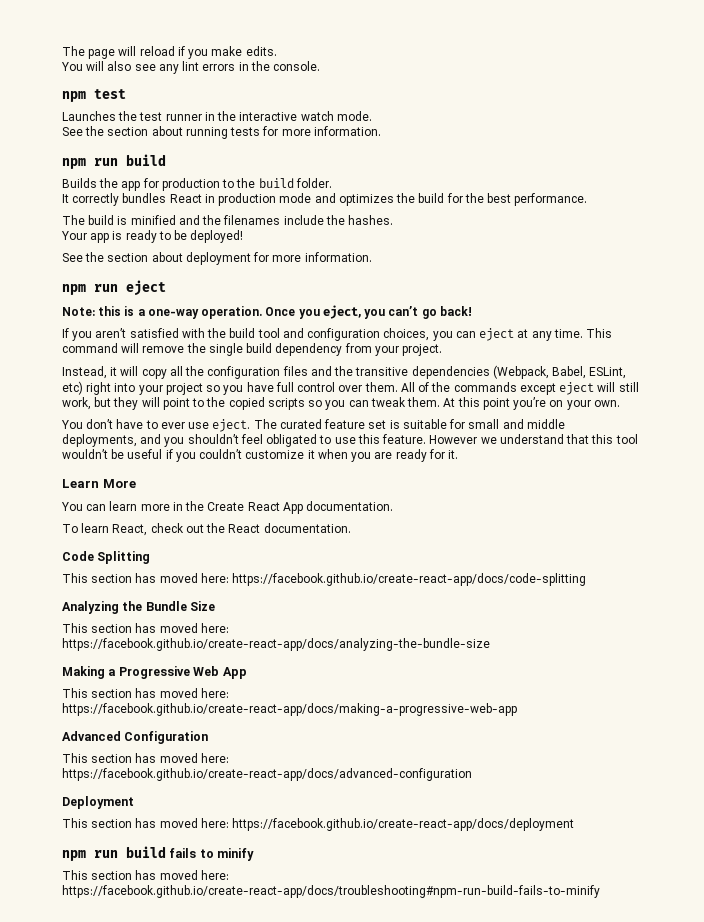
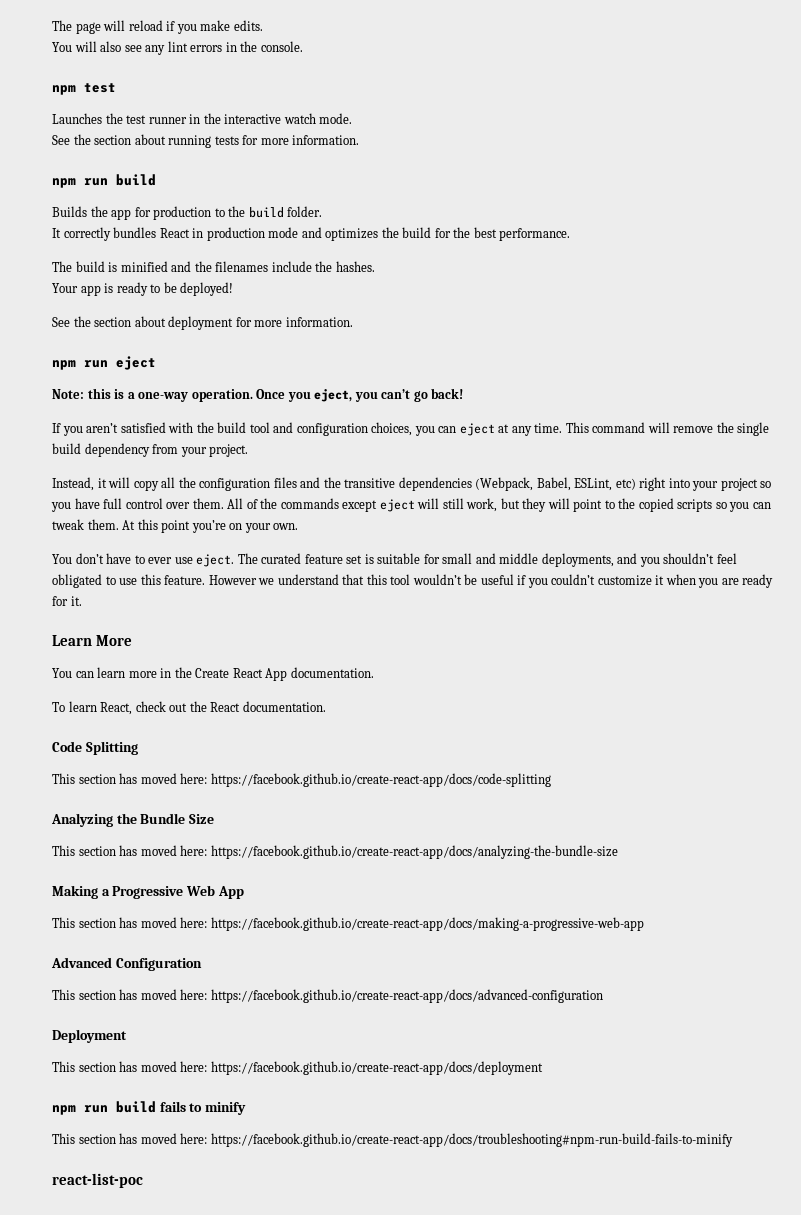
(600, 891) none -> [52,1173,143,1188] // react-list-poc

